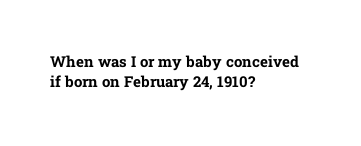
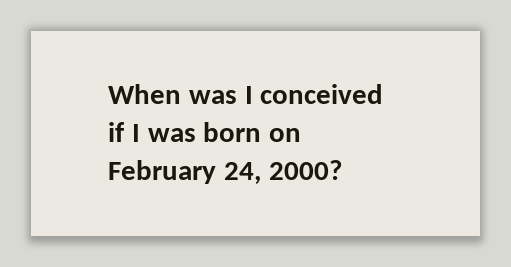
[140,55,300,71] [50,75,61,87] or my baby conceived if -> [260,84,384,104] [108,122,196,142] conceived if I was
[217,76,257,88] 1910? -> [268,160,342,180] 2000?

